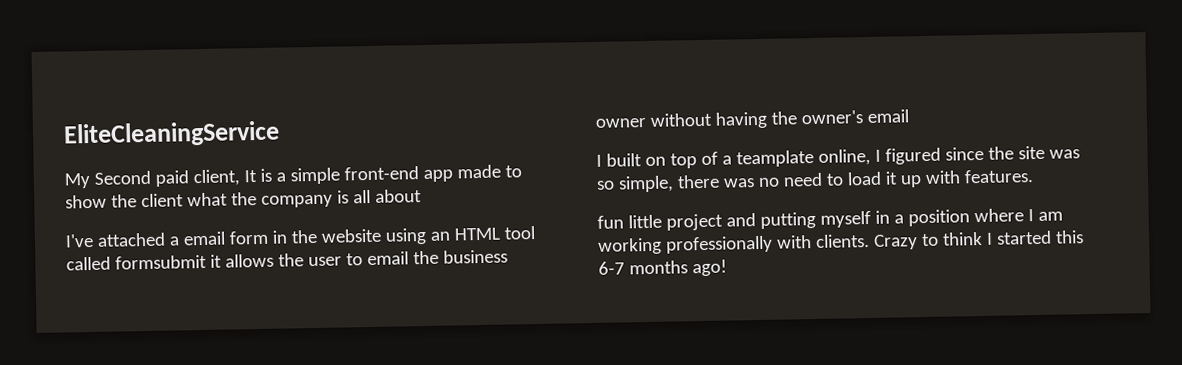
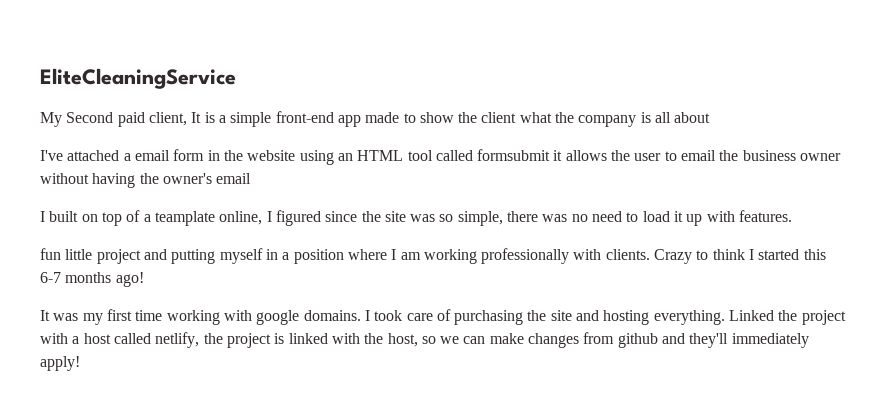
(727, 268) none -> [40,309,846,325] [40,332,809,348] [40,356,80,371] // It was my first time working with google domains. I took care of purchasing the site and hosting everything. Linked the project with a host called netlify, the project is linked with the host, so we can make changes from github and they'll immediately apply!

